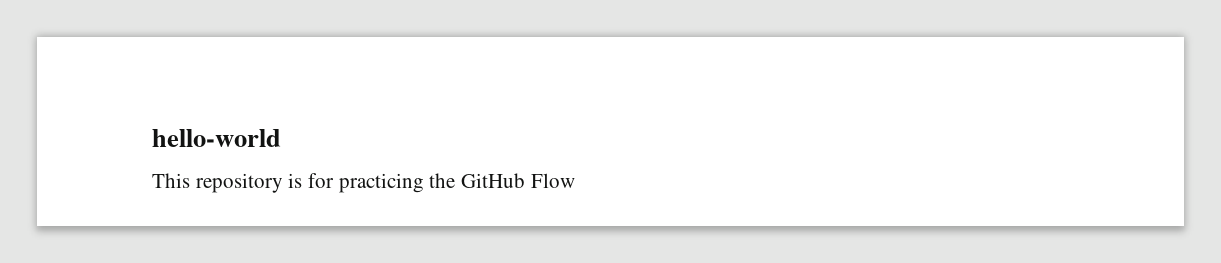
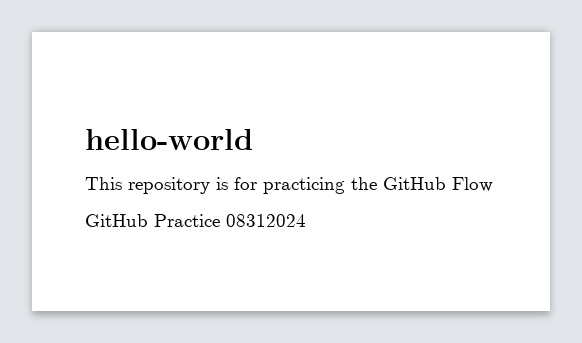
(575, 180) none -> [85,214,306,227] // GitHub Practice 08312024

